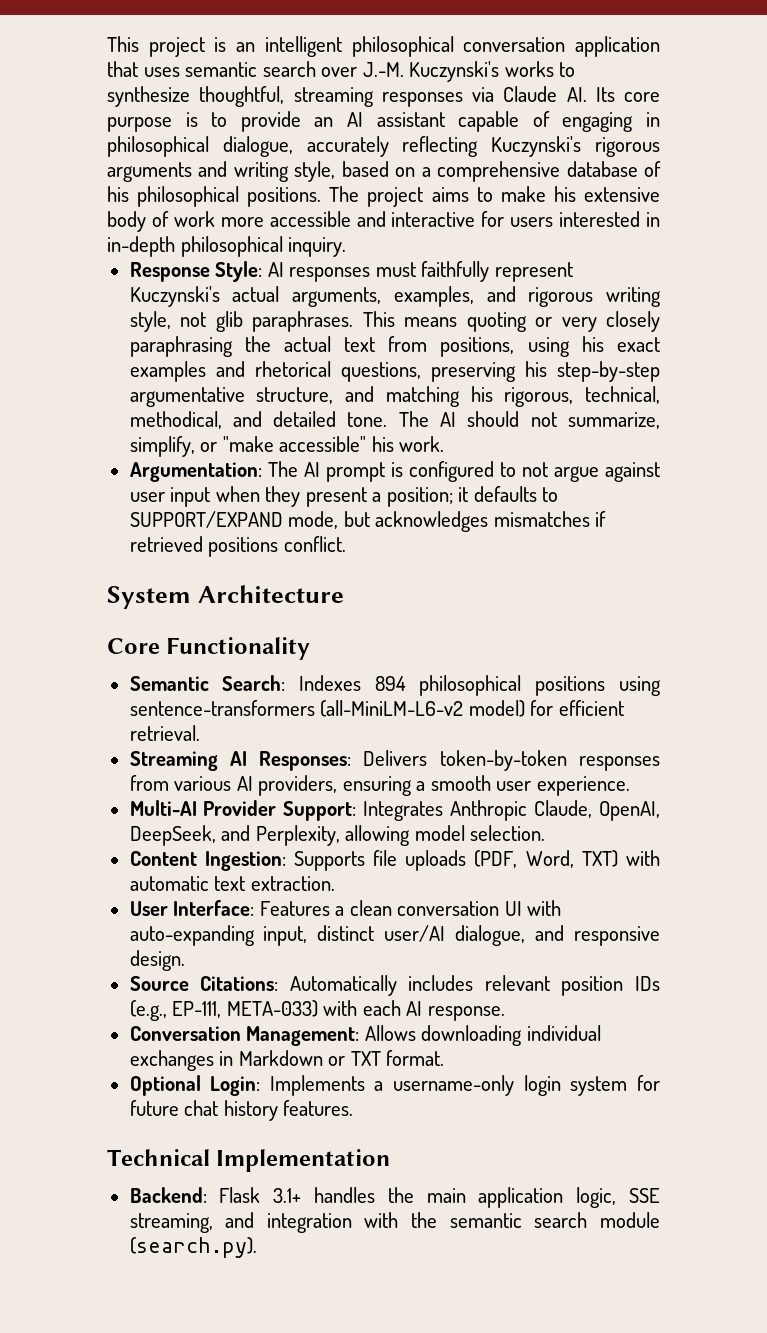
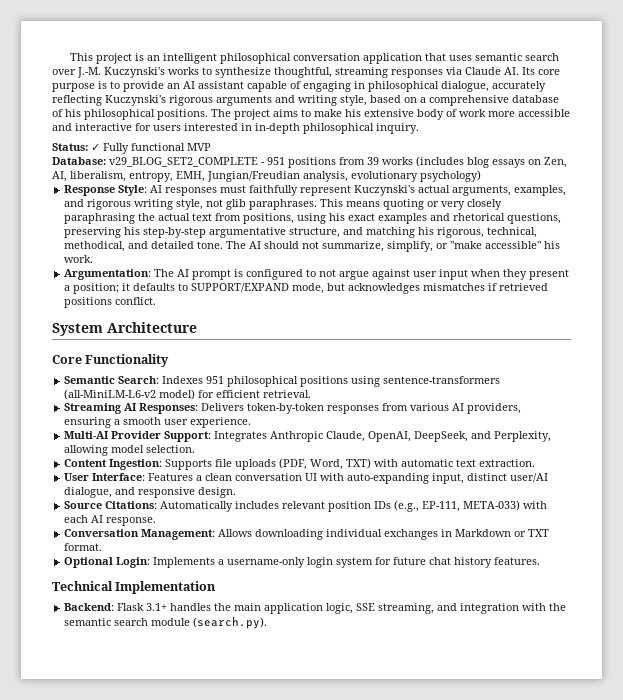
(347, 247) none -> [52,143,211,154] [52,156,567,168] [52,170,481,182] // Status: ✓ Fully functional MVP // Database: v29_BLOG_SET2_COMPLETE - 951 positions from 39 works (includes blog essays on Zen, AI, liberalism, entropy, EMH, Jungian/Freudian analysis, evolutionary psychology)
[375,676,407,691] 894 -> [206,376,225,384] 951

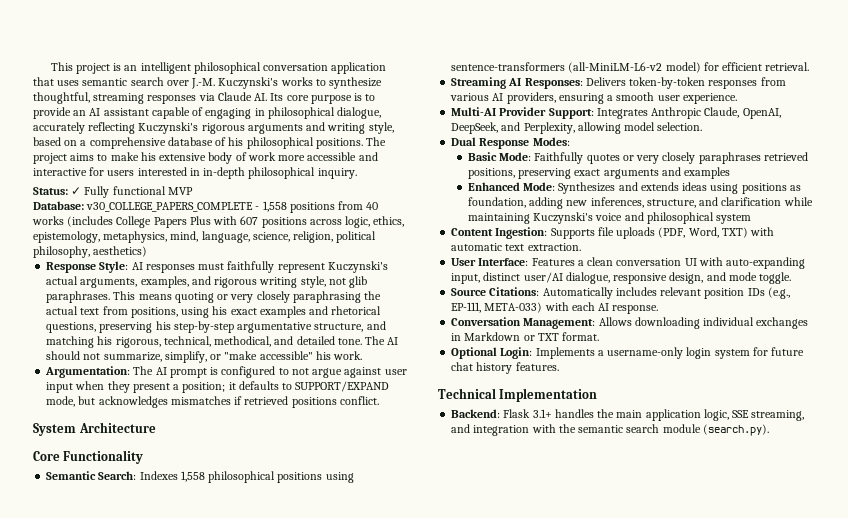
[109,157,285,167] v29_BLOG_SET2_COMPLETE - 951 -> [86,201,287,212] v30_COLLEGE_PAPERS_COMPLETE - 1,558
[367,157,379,165] 39 -> [366,202,379,210] 40
[467,157,567,168] [52,170,481,182] blog essays on Zen, AI, liberalism, entropy, EMH, Jungian/Freudian analysis, evolutionary psychology) -> [116,216,405,228] [33,231,377,243] [33,246,148,258] College Papers Plus with 607 positions across logic, ethics, epistemology, metaphysics, mind, language, science, religion, political philosophy, aesthetics)
[206,376,225,384] 951 -> [180,471,205,482] 1,558
(196, 449) none -> [451,137,570,149] [467,152,808,164] [467,167,731,179] [467,182,801,194] [467,197,813,209] [467,212,752,224] // Dual Response Modes: // Basic Mode: Faithfully quotes or very closely paraphrases retrieved positions, preserving exact arguments and examples // Enhanced Mode: Synthesizes and extends ideas using positions as foundation, adding new inferences, structure, and clarification while maintaining Kuczynski's voice and philosophical system
[115,487,237,498] and responsive design. -> [613,272,792,284] responsive design, and mode toggle.

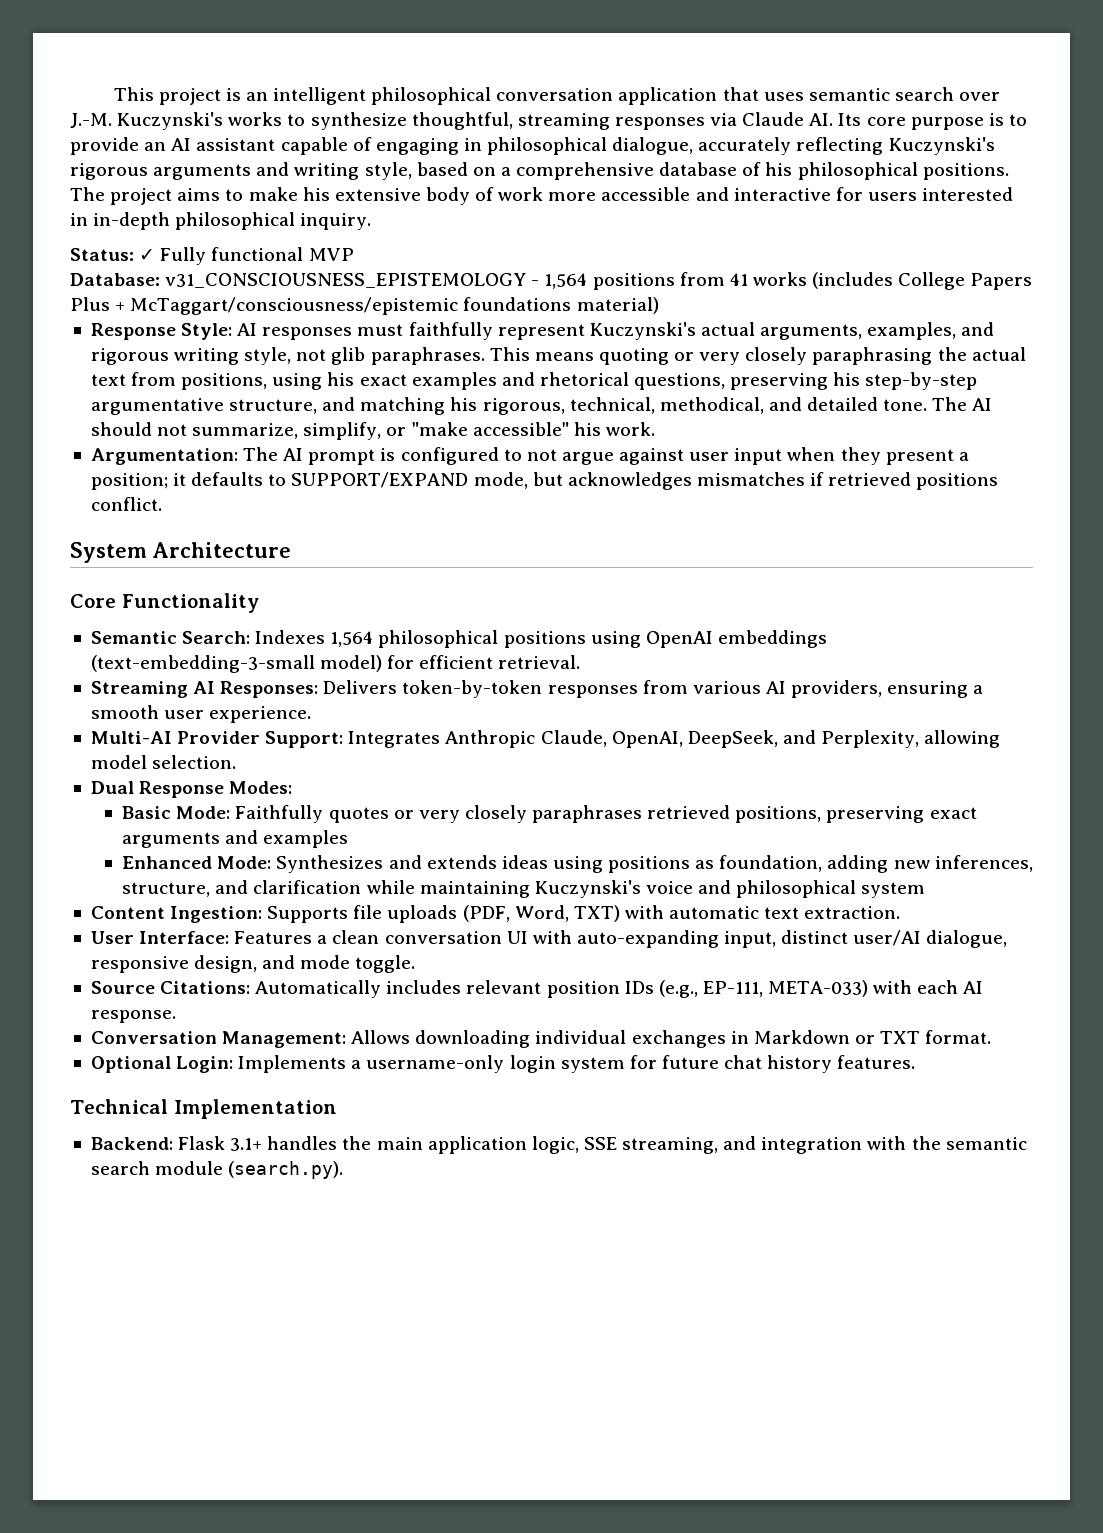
[86,201,287,212] v30_COLLEGE_PAPERS_COMPLETE - 1,558 -> [165,273,588,289] v31_CONSCIOUSNESS_EPISTEMOLOGY - 1,564
[366,202,379,210] 40 -> [729,273,748,286] 41
[213,216,405,228] [33,231,377,243] [33,246,148,258] with 607 positions across logic, ethics, epistemology, metaphysics, mind, language, science, religion, political philosophy, aesthetics) -> [115,297,659,315] + McTaggart/consciousness/epistemic foundations material)
[180,471,205,482] 1,558 -> [330,631,374,647] 1,564
[451,62,663,73] sentence-transformers (all-MiniLM-L6-v2 -> [645,630,827,648] [90,655,315,673] OpenAI embeddings (text-embedding-3-small

